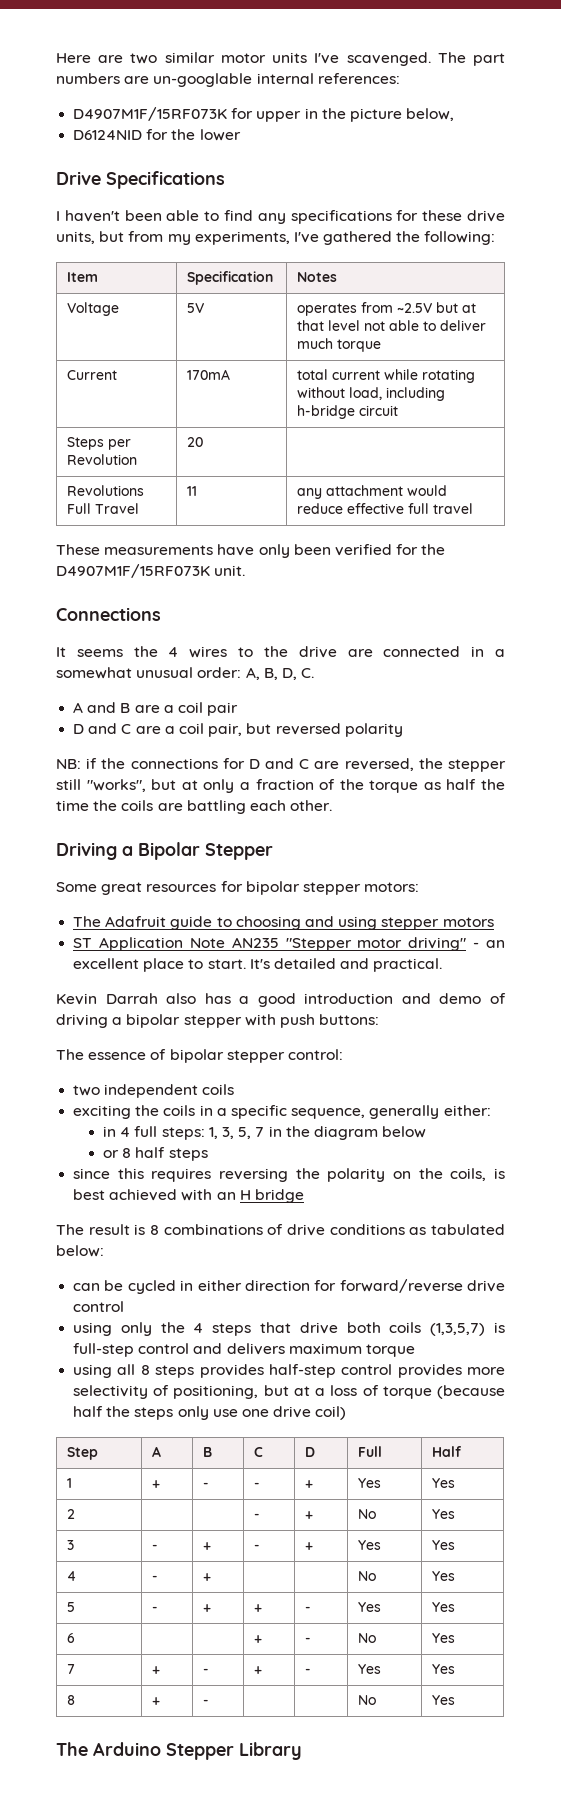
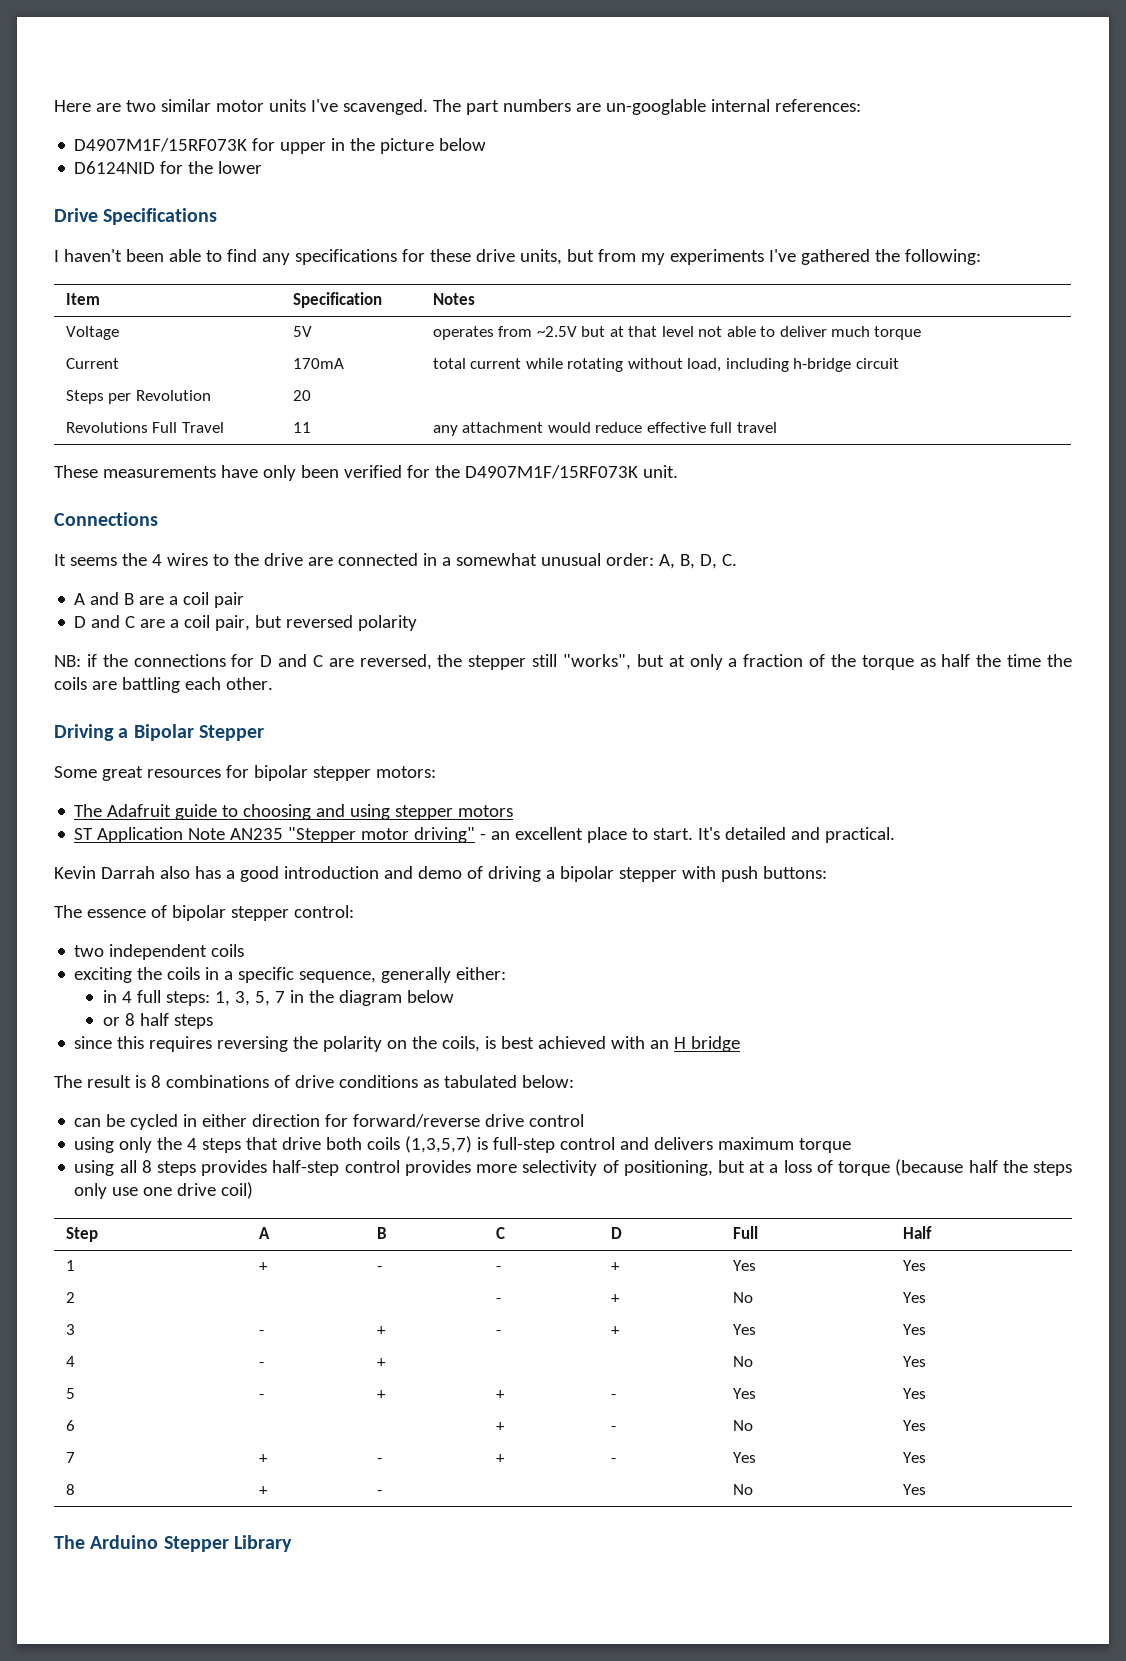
[406,108,455,121] below, -> [439,138,487,151] below
[194,231,290,245] experiments, -> [669,249,764,265] experiments

